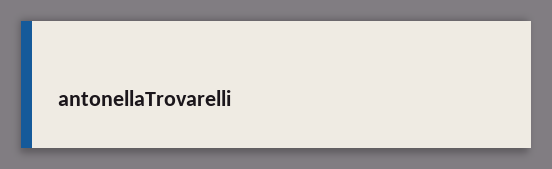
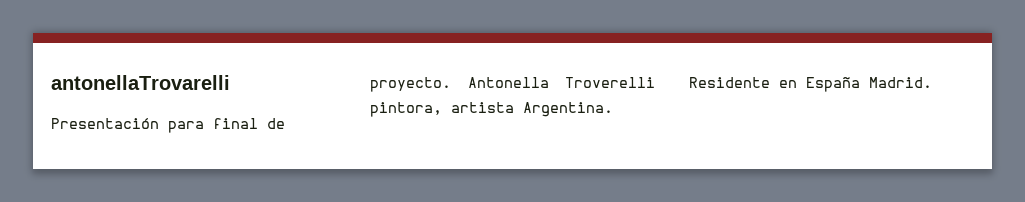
(231, 98) none -> [51,118,285,133] [370,77,655,92] [370,102,613,117] [689,77,932,92] // Presentación para final de proyecto. Antonella Troverelli pintora, artista Argentina. Residente en España Madrid.

